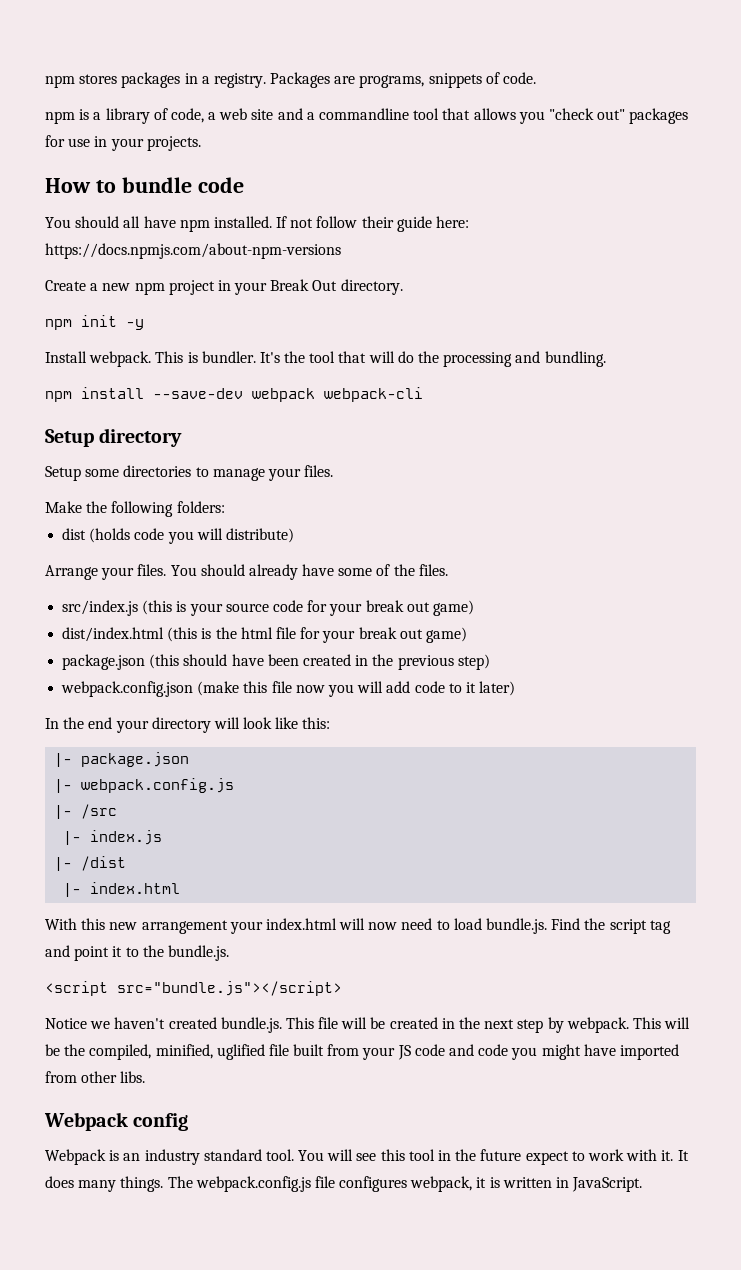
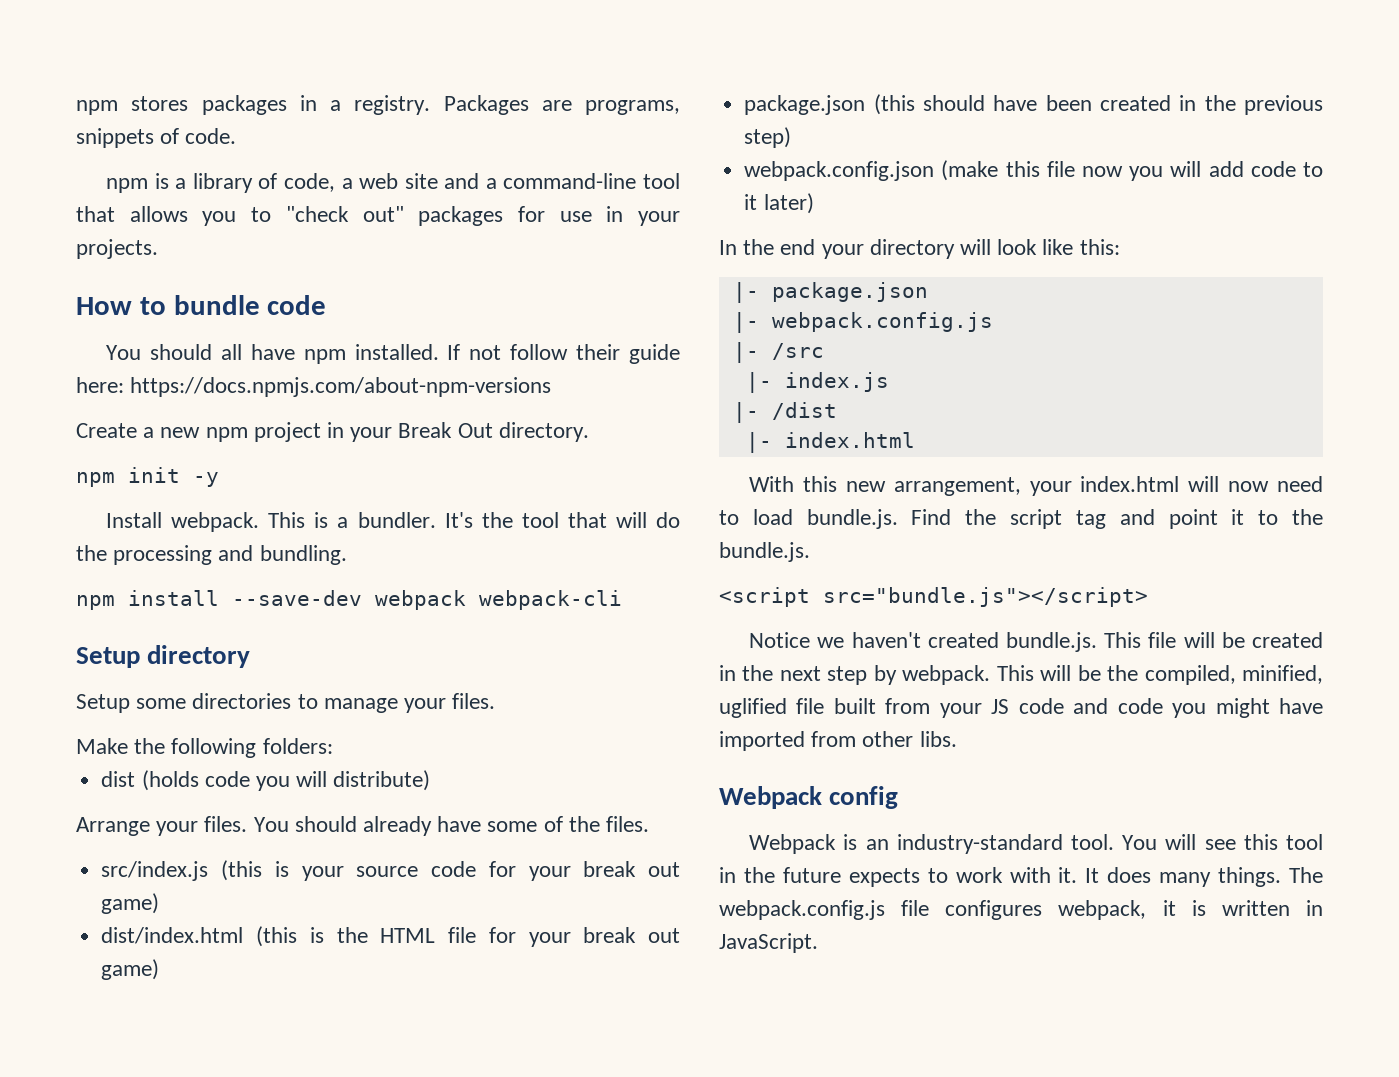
[319,108,410,120] commandline -> [503,173,637,189] command-line
(545, 117) none -> [251,207,272,222] to
(198, 357) none -> [337,517,349,528] a
[240,627,273,639] html -> [380,928,436,943] HTML
[141,920,228,934] arrangement -> [893,477,1021,496] arrangement,
[144,1149,262,1165] industry standard -> [896,834,1063,854] industry-standard
[525,1151,569,1165] expect -> [848,868,920,887] expects

